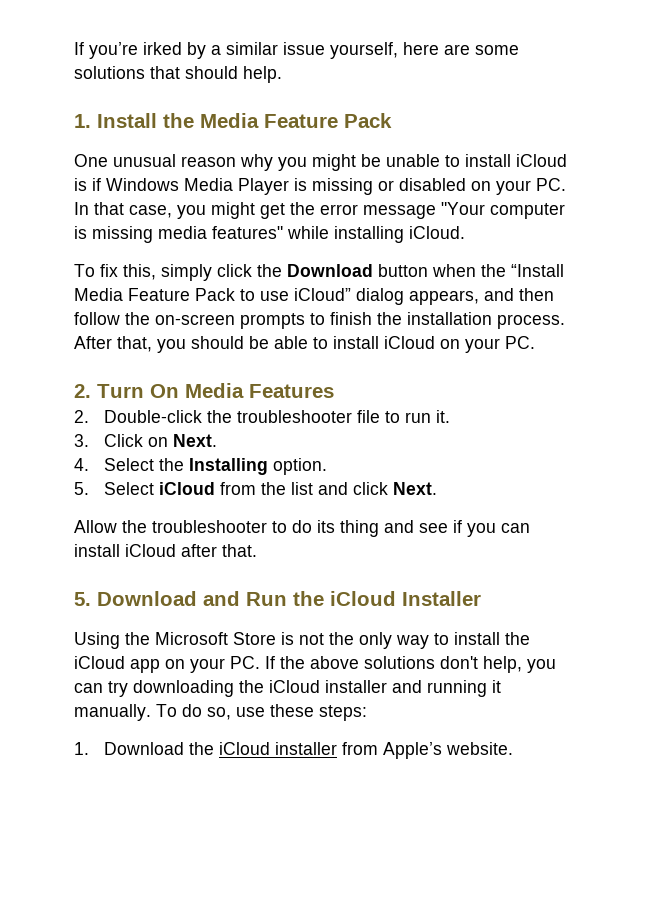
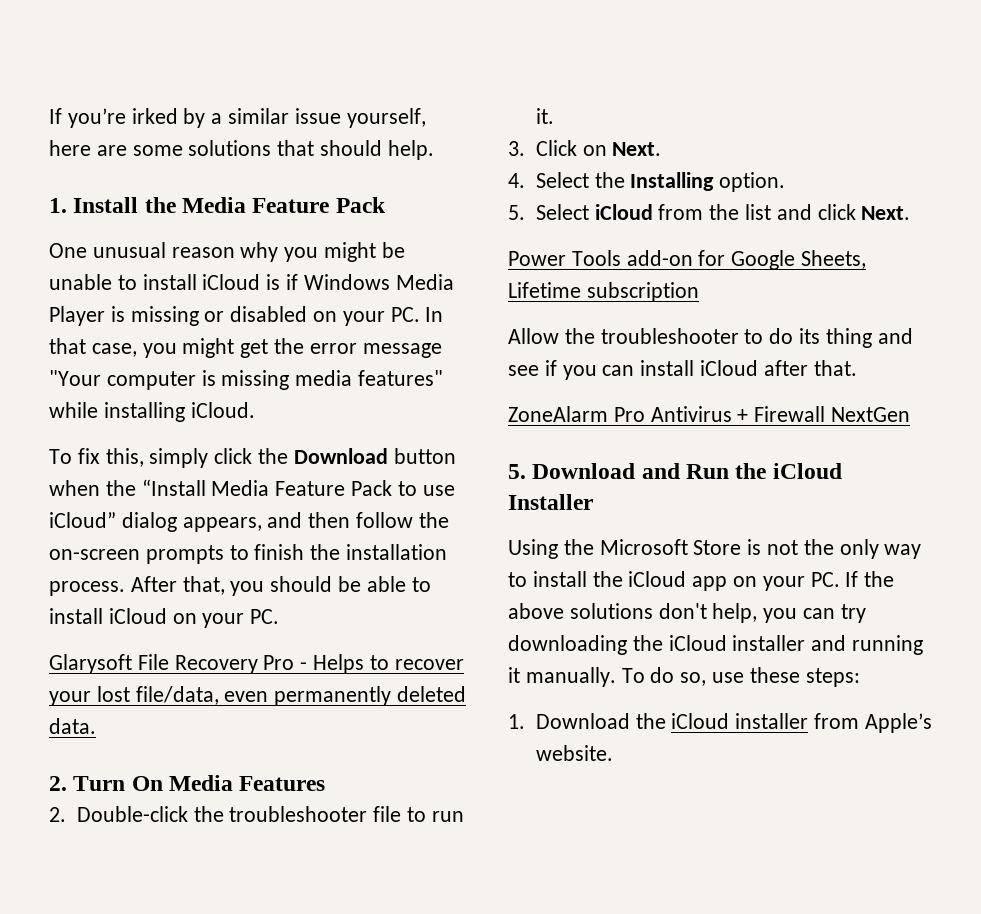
(535, 342) none -> [49,654,464,674] [49,686,467,706] [49,718,96,734] // Glarysoft File Recovery Pro - Helps to recover your lost file/data, even permanently deleted data.
(437, 488) none -> [508,250,867,270] [508,282,699,302] // Power Tools add-on for Google Sheets, Lifetime subscription
(257, 550) none -> [508,406,911,422] // ZoneAlarm Pro Antivirus + Firewall NextGen

